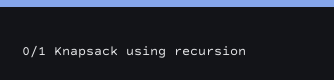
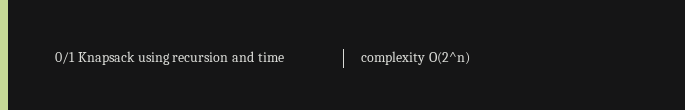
(246, 51) none -> [232,51,470,65] and time complexity O(2^n)

